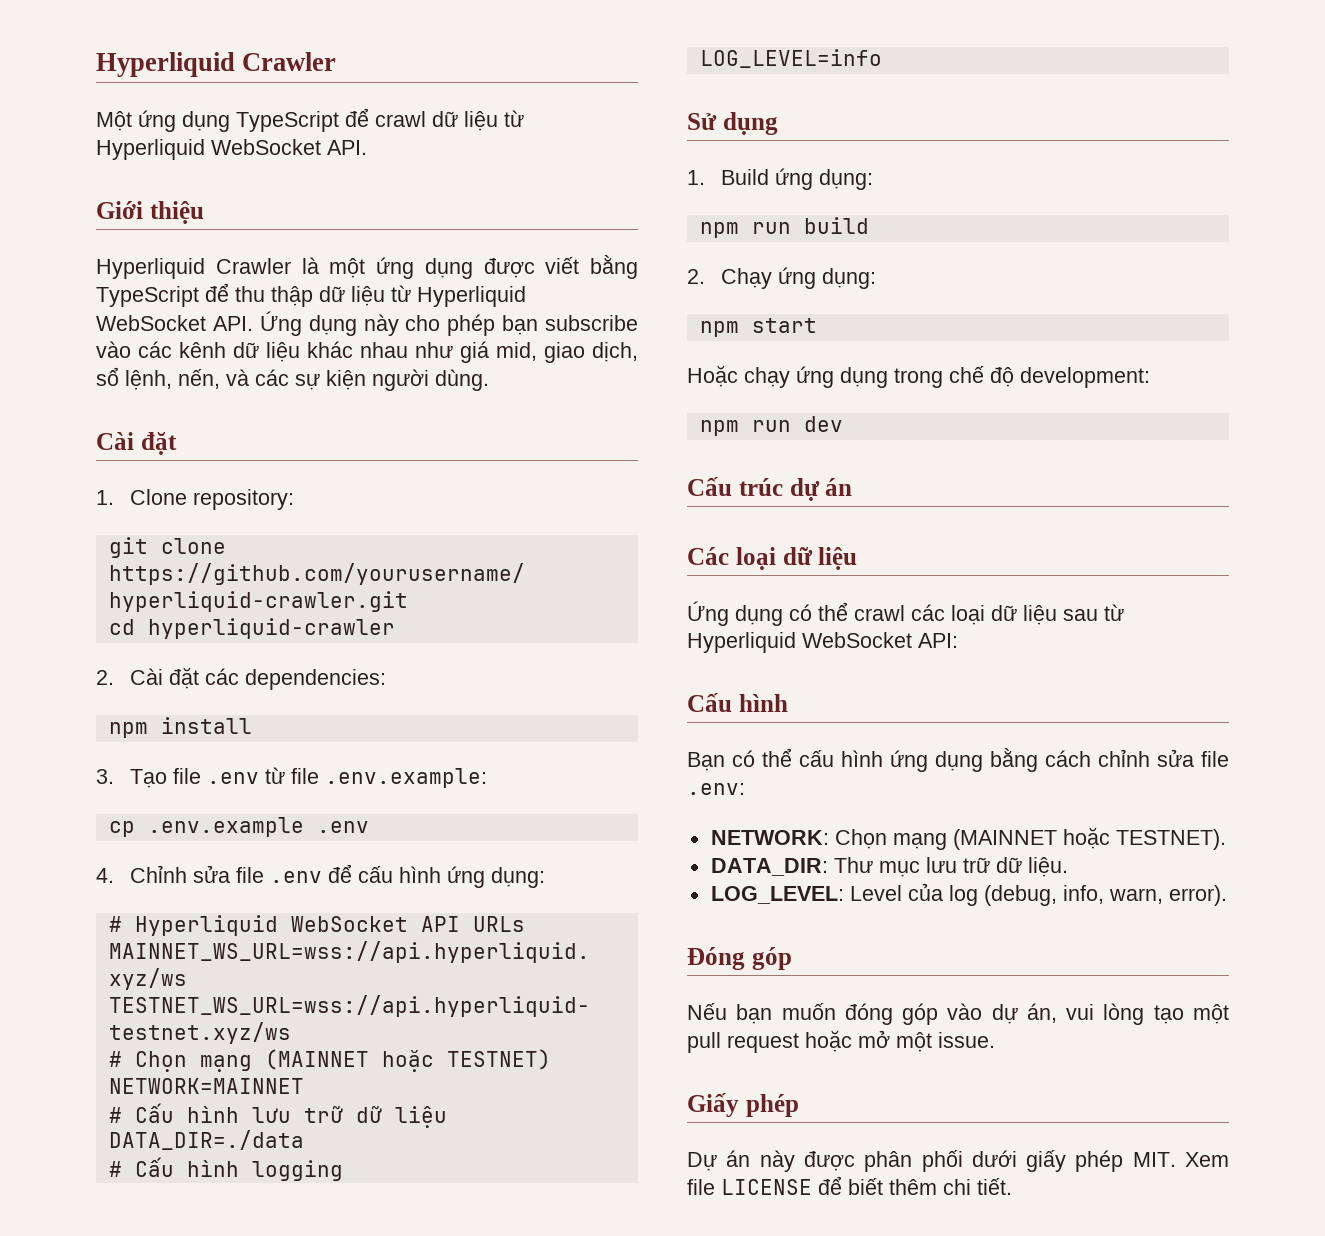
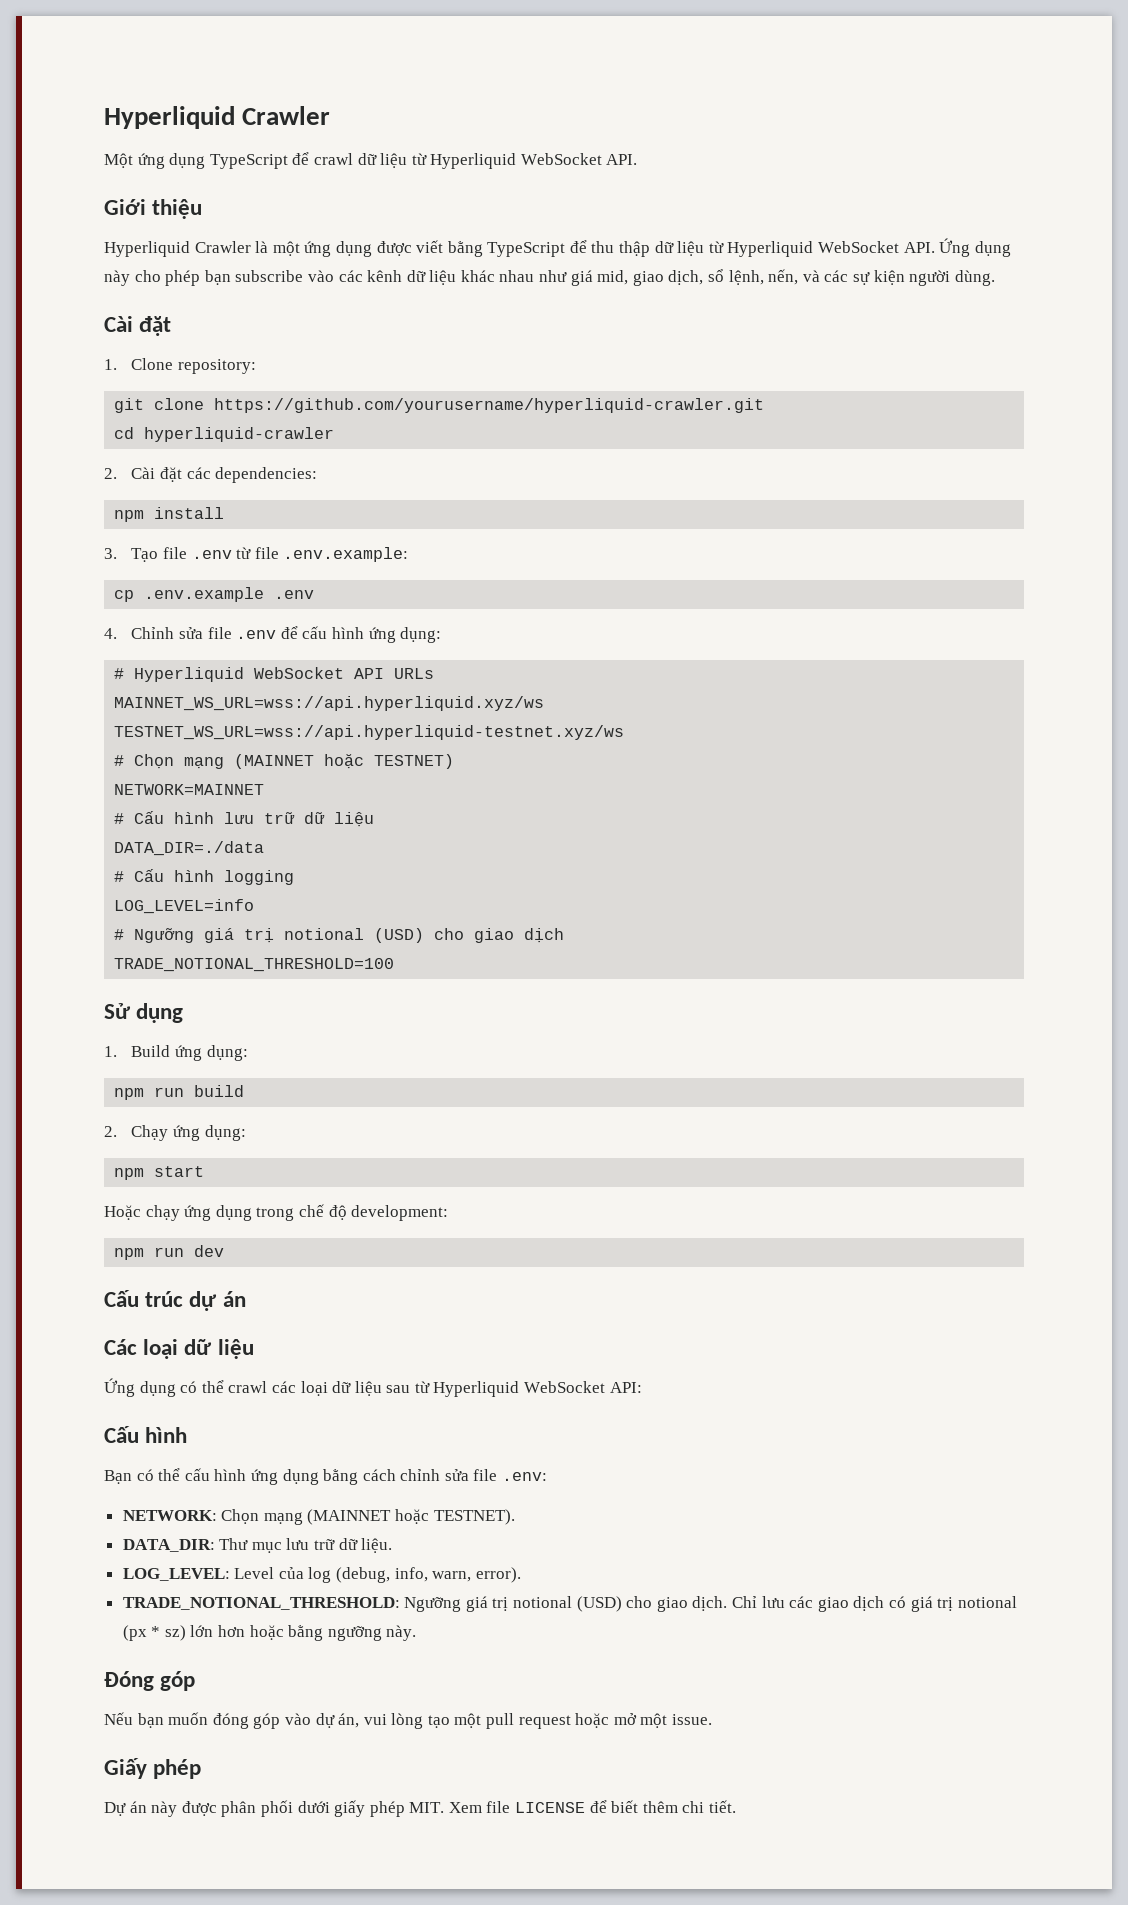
(882, 58) none -> [114,928,565,943] [114,958,395,972] // # Ngưỡng giá trị notional (USD) cho giao dịch // TRADE_NOTIONAL_THRESHOLD=100
(1227, 895) none -> [122,1596,1017,1612] [122,1625,417,1641] // TRADE_NOTIONAL_THRESHOLD: Ngưỡng giá trị notional (USD) cho giao dịch. Chỉ lưu các giao dịch có giá trị notional (px * sz) lớn hơn hoặc bằng ngưỡng này.

